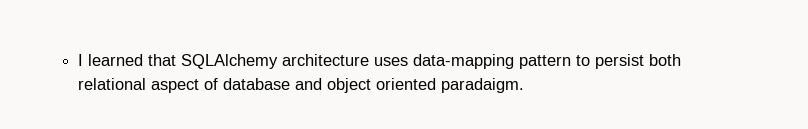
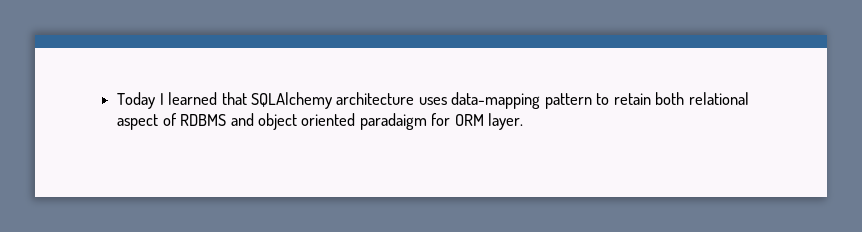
(78, 60) none -> [117,92,156,109] Today
[595,54,645,69] persist -> [613,93,651,105] retain
[223,78,291,90] database -> [180,114,227,126] RDBMS
[441,78,525,93] paradaigm. -> [359,113,524,130] paradaigm for ORM layer.

